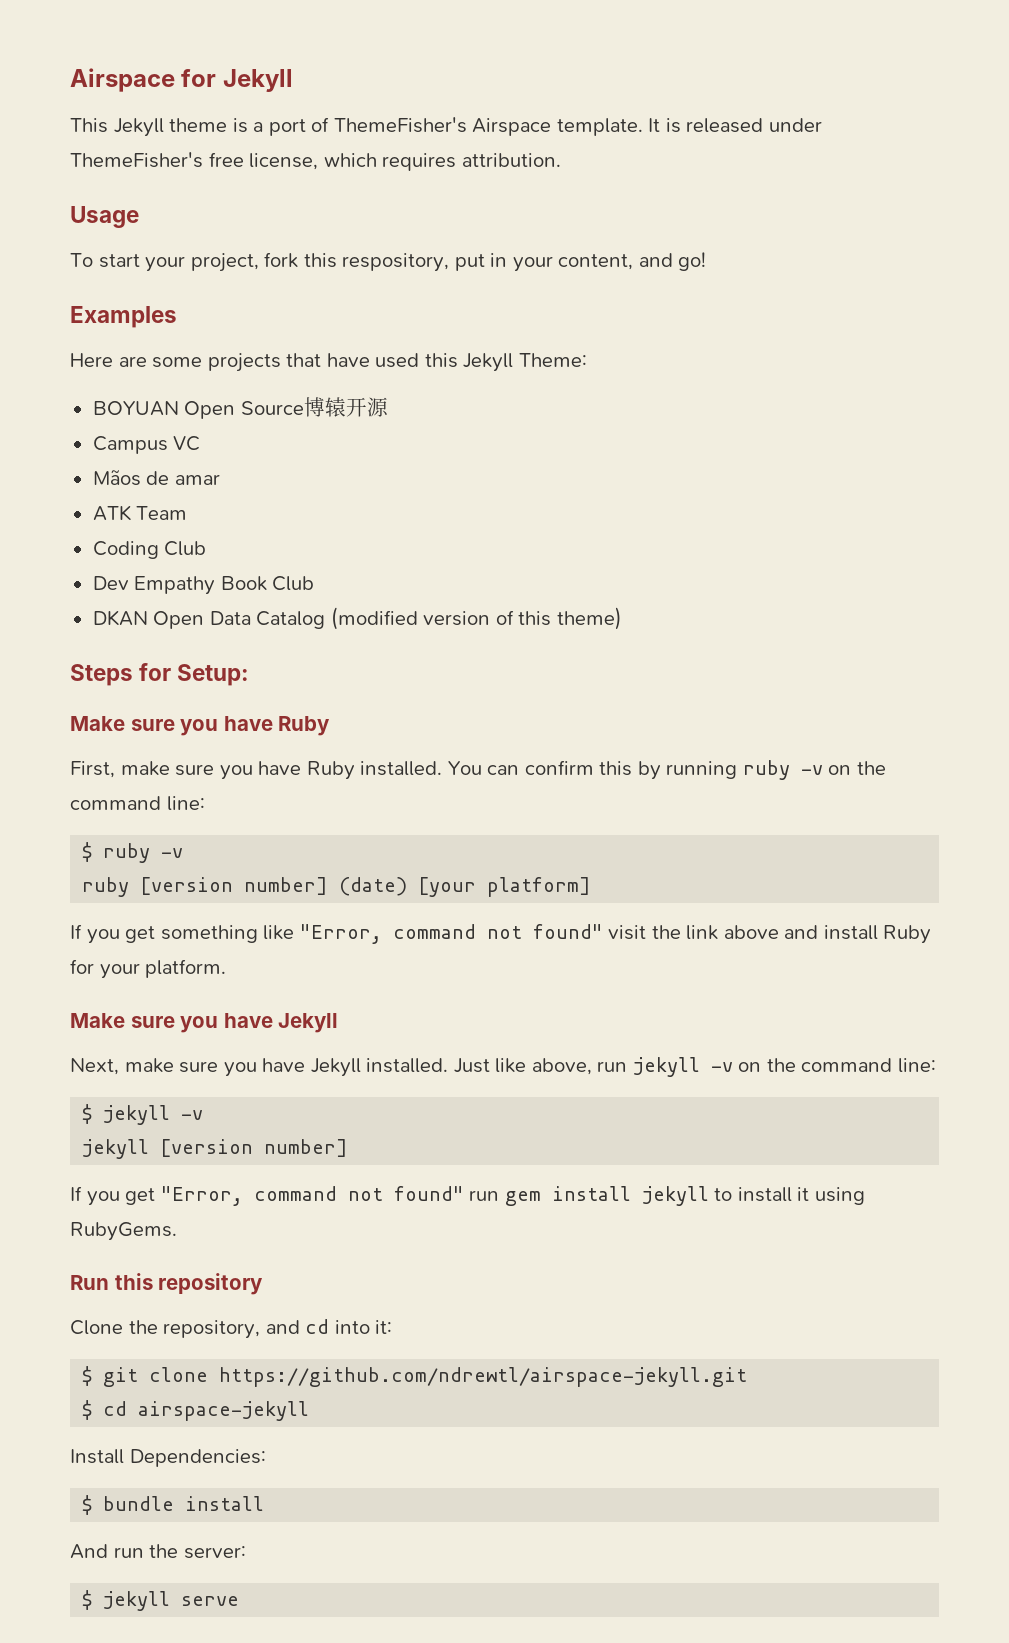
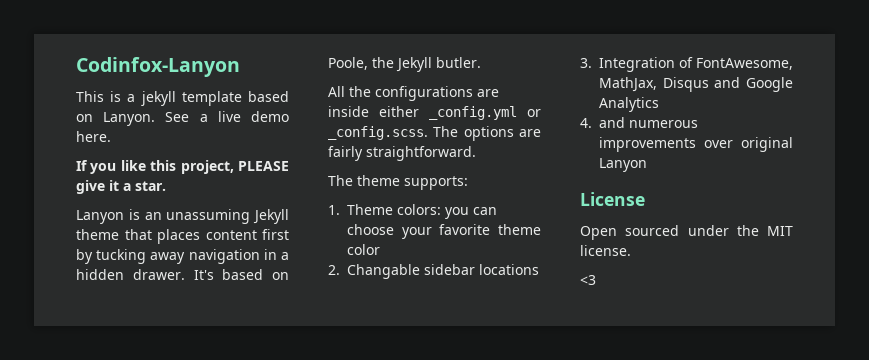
[70,68,293,92] [70,117,822,137] [70,152,561,171] [70,206,139,228] [70,252,707,272] [70,306,177,328] [70,353,587,372] [92,397,388,419] [92,436,201,454] [92,470,220,486] [92,505,188,521] [92,541,207,559] [92,576,315,595] [92,607,622,630] [70,663,250,686] [70,716,331,736] [70,760,887,780] [70,796,205,811] [82,842,184,863] [82,877,592,897] [70,924,932,944] [70,959,227,979] [70,1013,339,1033] [70,1057,937,1077] [82,1104,204,1125] [82,1139,349,1159] [70,1186,865,1206] [70,1222,177,1241] [70,1273,264,1295] [70,1319,393,1339] [82,1366,748,1387] [82,1400,310,1421] [70,1449,266,1467] [82,1495,265,1515] [70,1544,246,1559] [82,1590,240,1611] Airspace for Jekyll // This Jekyll theme is a port of ThemeFisher's Airspace template. It is released under ThemeFisher's free license, which requires attribution. // Usage // To start your project, fork this respository, put in your content, and go! // Examples // Here are some projects that have used this Jekyll Theme: // BOYUAN Open Source博辕开源 // Campus VC // Mãos de amar // ATK Team // Coding Club // Dev Empathy Book Club // DKAN Open Data Catalog (modified version of this theme) // Steps for Setup: // Make sure you have Ruby // First, make sure you have Ruby installed. You can confirm this by running ruby -v on the command line: // $ ruby -v // ruby [version number] (date) [your platform] // If you get something like "Error, command not found" visit the link above and install Ruby for your platform. // Make sure you have Jekyll // Next, make sure you have Jekyll installed. Just like above, run jekyll -v on the command line: // $ jekyll -v // jekyll [version number] // If you get "Error, command not found" run gem install jekyll to install it using RubyGems. // Run this repository // Clone the repository, and cd into it: // $ git clone https://github.com/ndrewtl/airspace-jekyll.git // $ cd airspace-jekyll // Install Dependencies: // $ bundle install // And run the server: // $ jekyll serve -> [76,57,240,77] [76,91,289,106] [76,111,289,126] [76,131,111,142] [76,160,289,174] [76,180,166,194] [76,209,289,224] [76,229,289,244] [76,249,289,264] [76,269,289,280] [328,57,481,72] [328,86,499,101] [328,106,541,120] [328,126,541,141] [328,146,476,161] [328,175,468,190] [328,204,497,219] [347,224,541,239] [347,244,380,255] [328,264,539,279] [580,57,793,72] [599,77,793,92] [599,97,659,112] [580,117,698,128] [599,137,793,152] [599,158,647,172] [580,192,645,206] [580,225,793,240] [580,245,631,256] [580,275,596,285] Codinfox-Lanyon // This is a jekyll template based on Lanyon. See a live demo here. // If you like this project, PLEASE give it a star. // Lanyon is an unassuming Jekyll theme that places content first by tucking away navigation in a hidden drawer. It's based on Poole, the Jekyll butler. // All the configurations are inside either _config.yml or _config.scss. The options are fairly straightforward. // The theme supports: // 1. Theme colors: you can choose your favorite theme color // 2. Changable sidebar locations // 3. Integration of FontAwesome, MathJax, Disqus and Google Analytics // 4. and numerous improvements over original Lanyon // License // Open sourced under the MIT license. // <3

